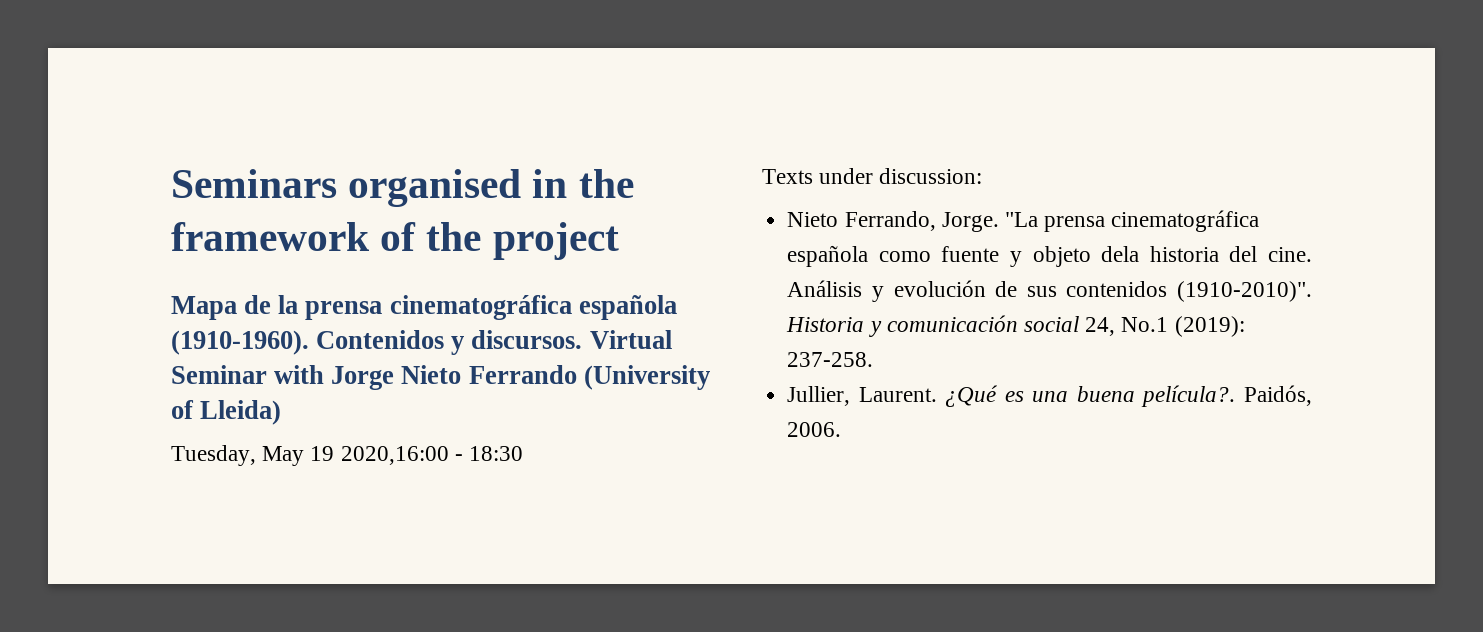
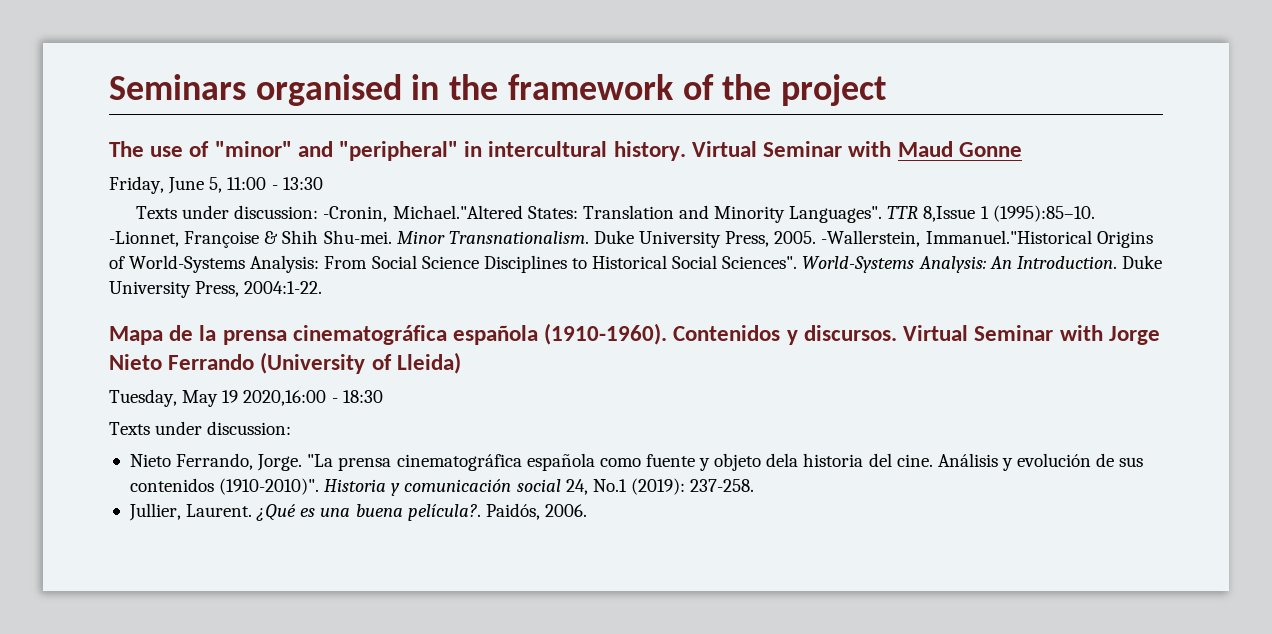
(619, 241) none -> [109,141,1022,161] [109,176,323,194] [136,205,1095,223] [109,230,1153,248] [109,255,1162,273] [109,281,323,298] // The use of "minor" and "peripheral" in intercultural history. Virtual Seminar with Maud Gonne // Friday, June 5, 11:00 - 13:30 // Texts under discussion: -Cronin, Michael."Altered States: Translation and Minority Languages". TTR 8,Issue 1 (1995):85–10. -Lionnet, Françoise & Shih Shu-mei. Minor Transnationalism. Duke University Press, 2005. -Wallerstein, Immanuel."Historical Origins of World-Systems Analysis: From Social Science Disciplines to Historical Social Sciences". World-Systems Analysis: An Introduction. Duke University Press, 2004:1-22.

